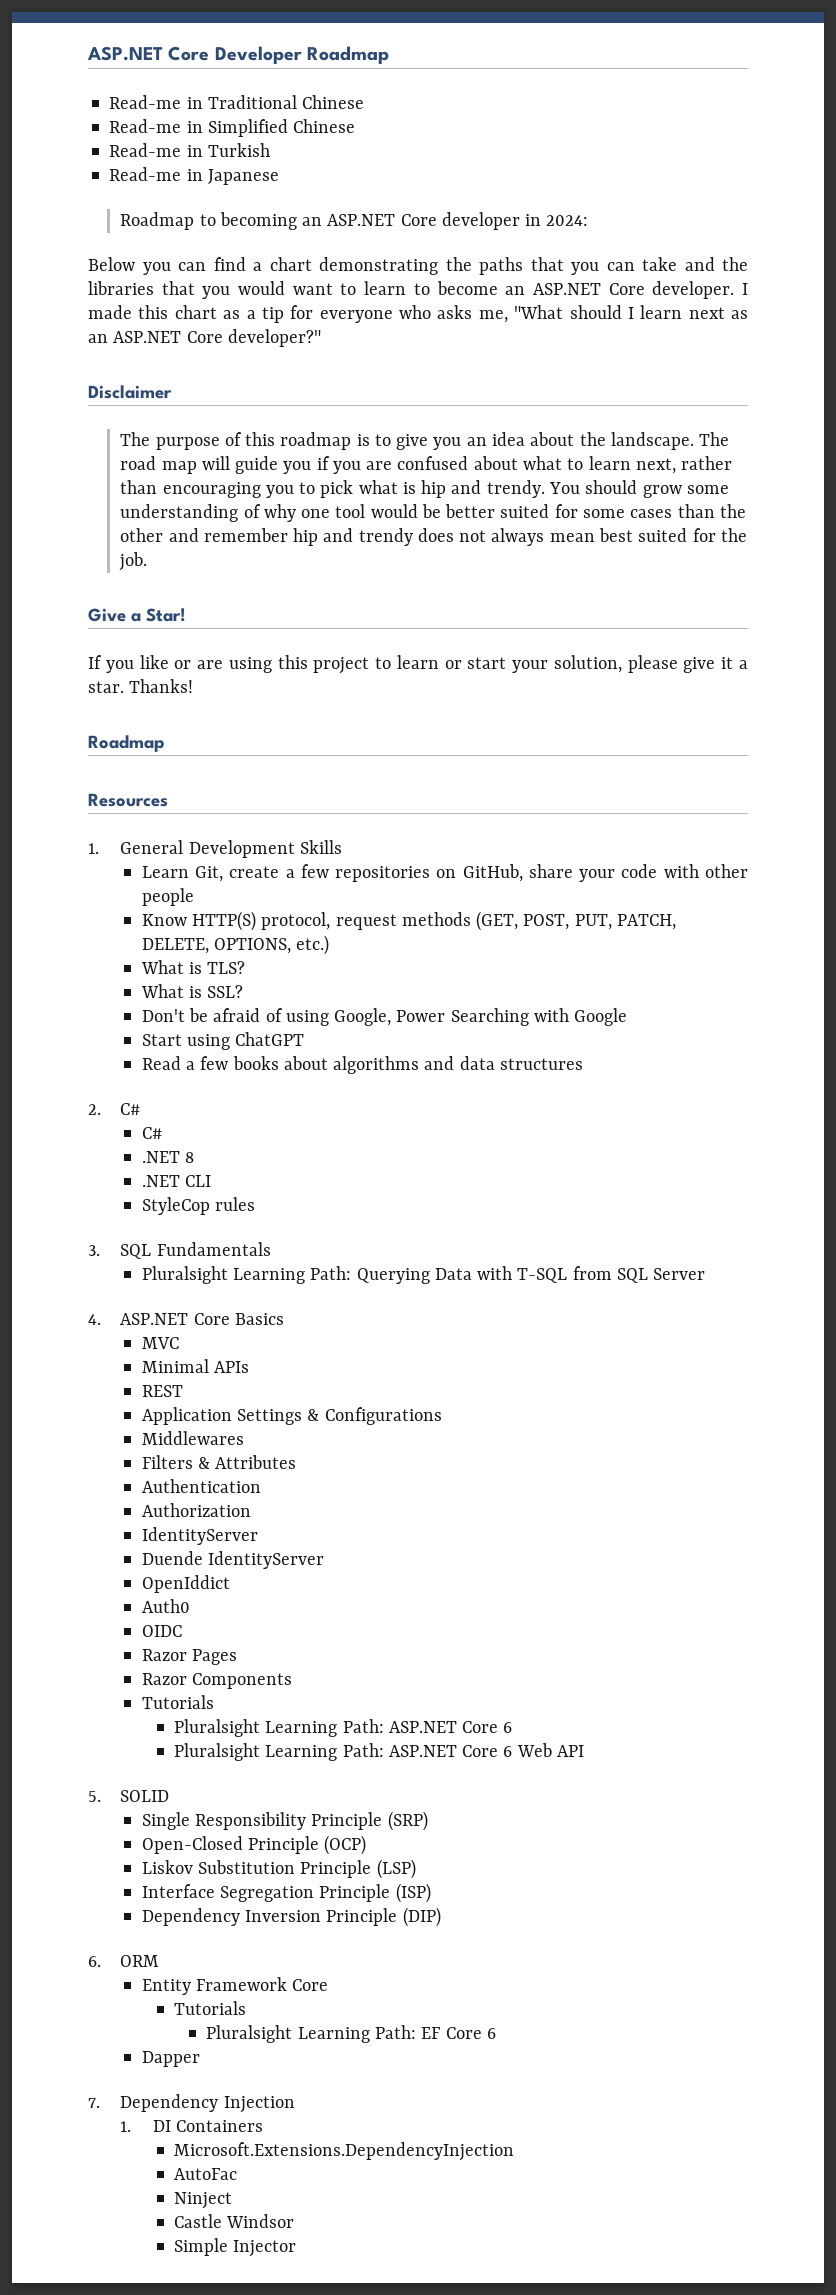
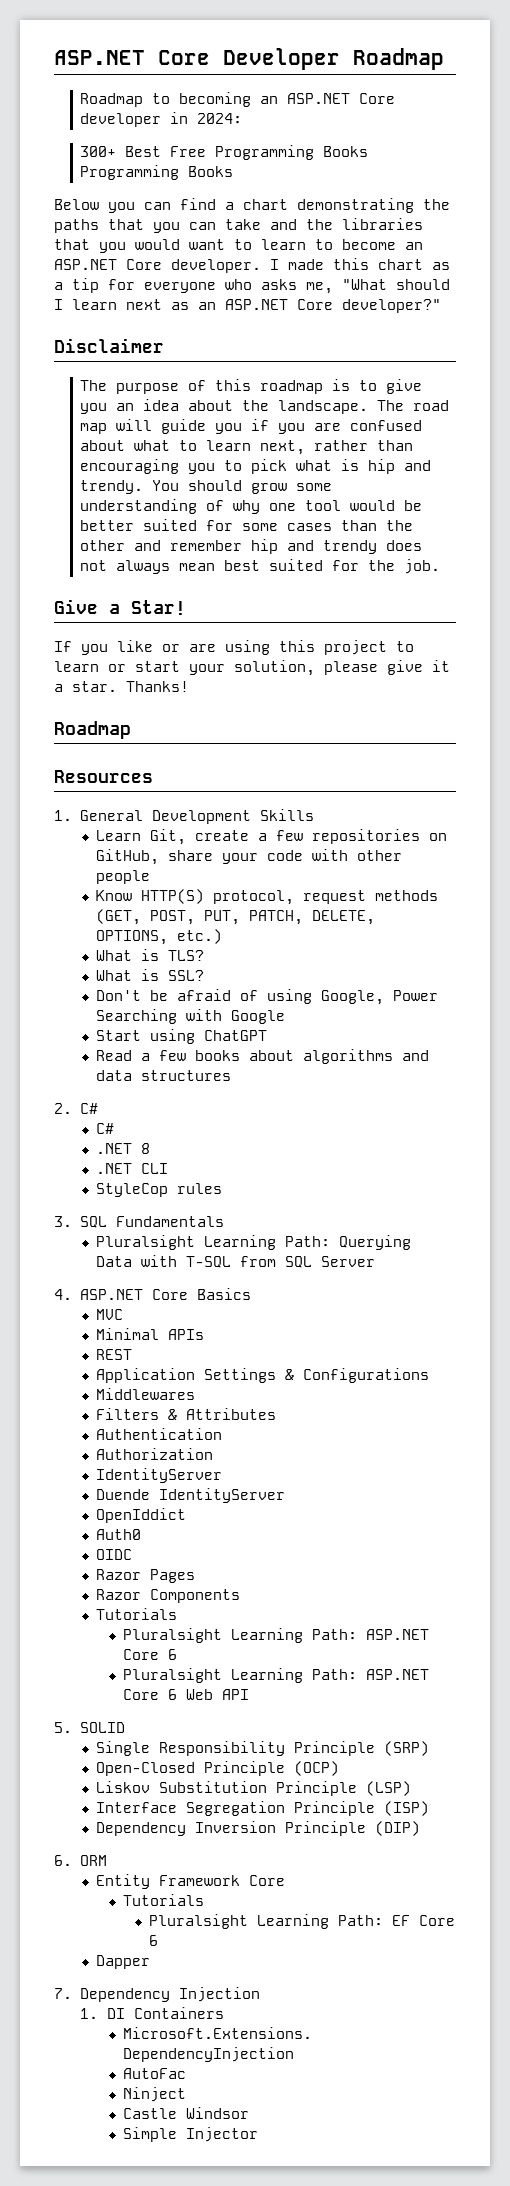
[109,95,365,109] [109,119,356,137] [109,143,270,157] [109,167,279,185] // Read-me in Traditional Chinese // Read-me in Simplified Chinese // Read-me in Turkish // Read-me in Japanese -> (444, 59) none
(589, 220) none -> [80,145,369,160] [80,165,234,180] // 300+ Best Free Programming Books Programming Books

